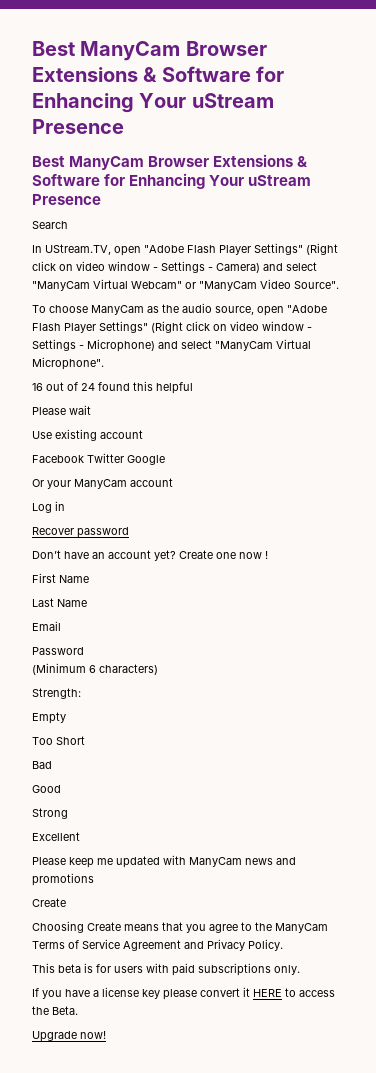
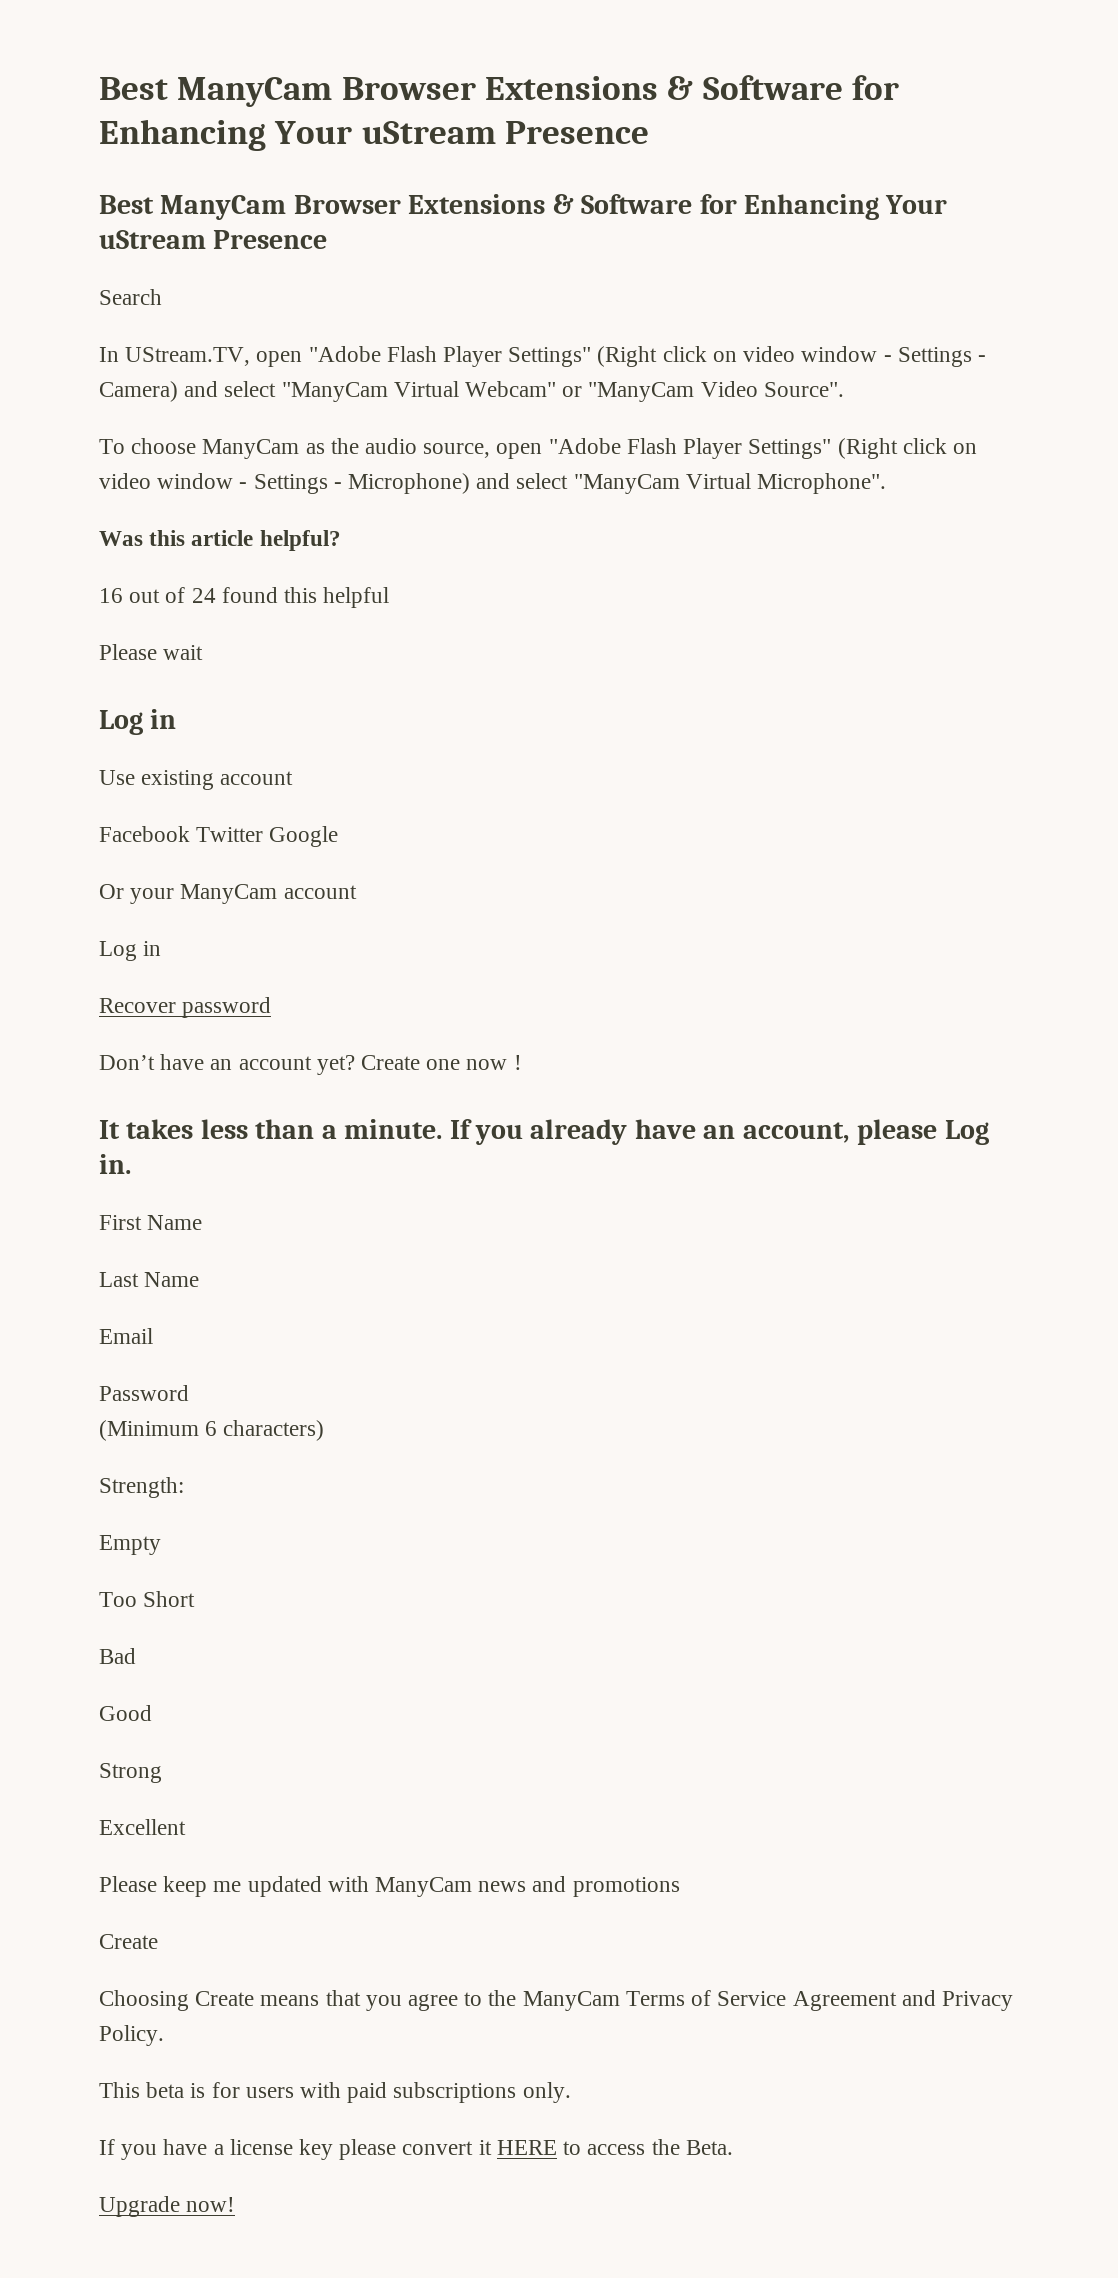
(104, 363) none -> [99,530,341,551] // Was this article helpful?
(91, 410) none -> [99,709,177,735] // Log in
(268, 555) none -> [99,1119,989,1145] [99,1154,131,1174] // It takes less than a minute. If you already have an account, please Log in.

